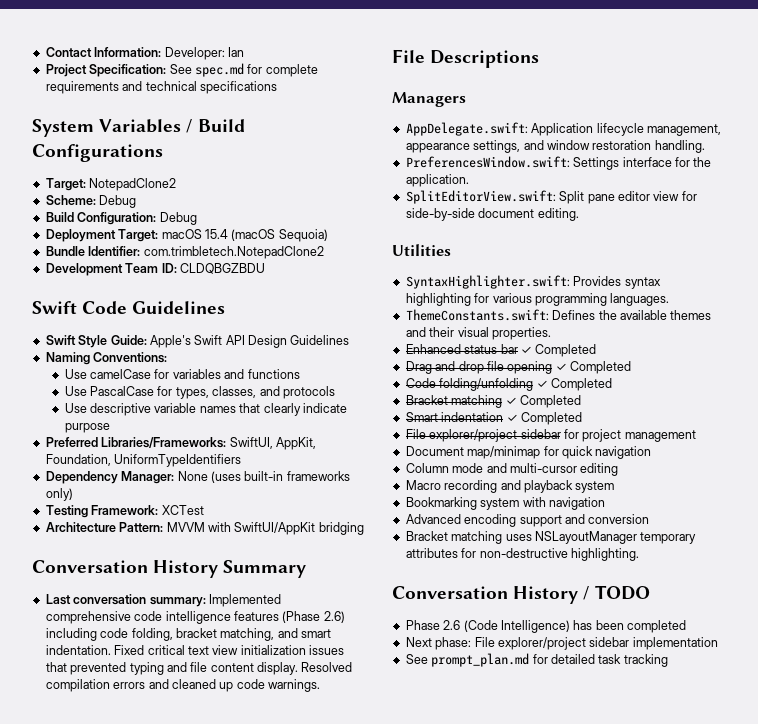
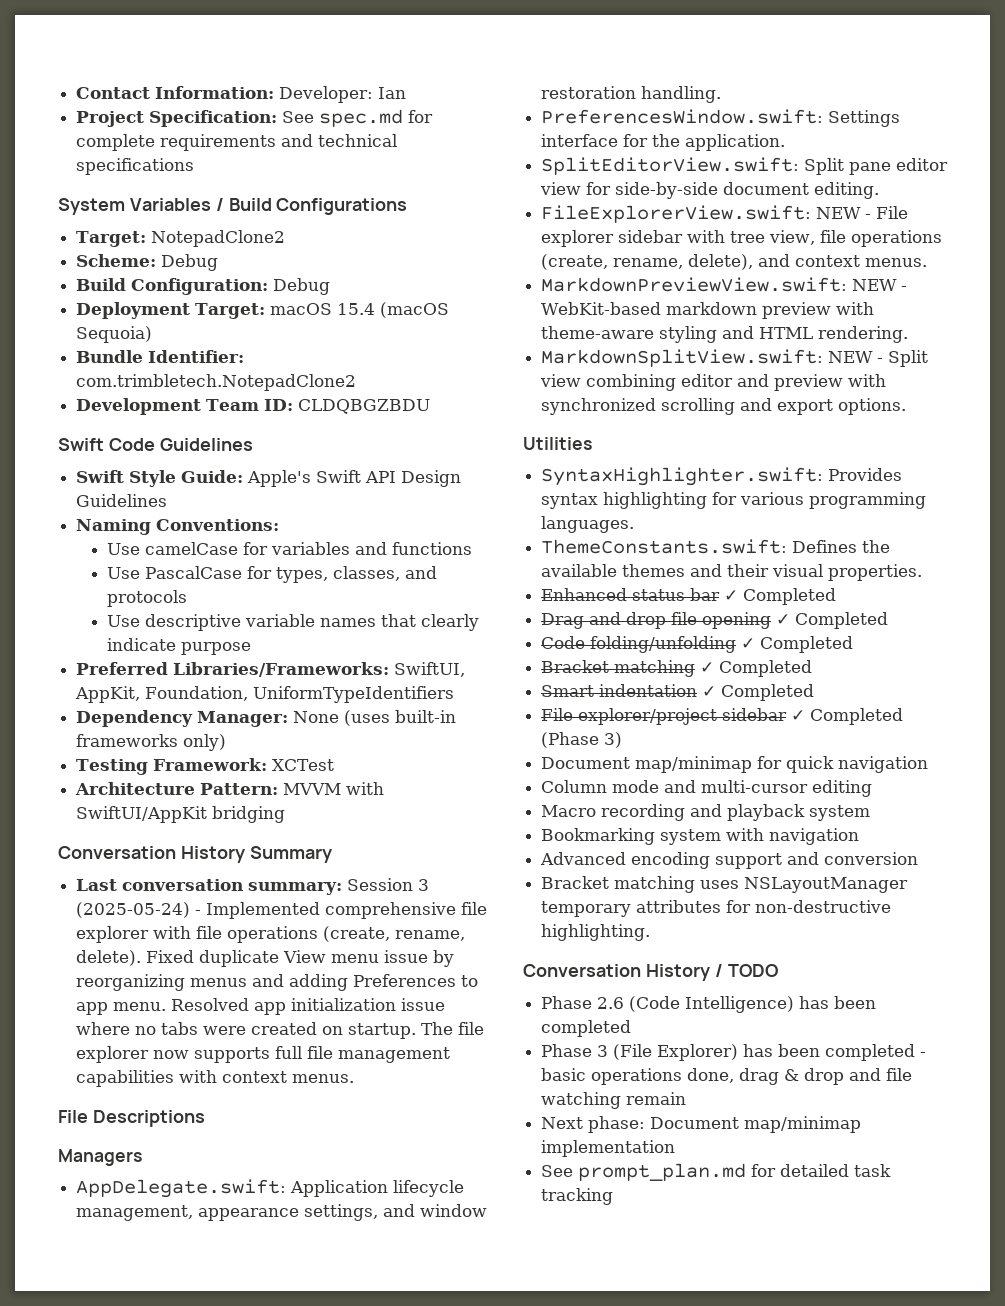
[208,594,281,607] [45,611,345,624] [45,628,331,641] [45,645,344,655] [45,662,353,675] [45,679,320,692] Implemented comprehensive code intelligence features (Phase 2.6) including code folding, bracket matching, and smart indentation. Fixed critical text view initialization issues that prevented typing and file content display. Resolved compilation errors and cleaned up code warnings. -> [347,878,430,891] [76,902,488,919] [76,926,466,943] [76,950,455,967] [76,974,479,991] [76,998,446,1015] [76,1022,485,1039] [76,1046,451,1063] [76,1070,355,1087] Session 3 (2025-05-24) - Implemented comprehensive file explorer with file operations (create, rename, delete). Fixed duplicate View menu issue by reorganizing menus and adding Preferences to app menu. Resolved app initialization issue where no tabs were created on startup. The file explorer now supports full file management capabilities with context menus.
(579, 214) none -> [541,205,909,223] [541,230,943,247] [541,254,928,270] [541,277,908,292] [541,302,875,319] [541,326,909,343] [541,349,929,367] [540,374,887,391] [541,398,907,415] // FileExplorerView.swift: NEW - File explorer sidebar with tree view, file operations (create, rename, delete), and context menus. // MarkdownPreviewView.swift: NEW - WebKit-based markdown preview with theme-aware styling and HTML rendering. // MarkdownSplitView.swift: NEW - Split view combining editor and preview with synchronized scrolling and export options.
[563,429,696,442] for project management -> [791,708,904,725] [541,732,623,748] ✓ Completed (Phase 3)
(686, 626) none -> [541,1044,927,1061] [541,1068,913,1085] [541,1092,687,1109] // Phase 3 (File Explorer) has been completed - basic operations done, drag & drop and file watching remain
[474,637,630,650] File explorer/project sidebar -> [650,1116,862,1133] Document map/minimap

